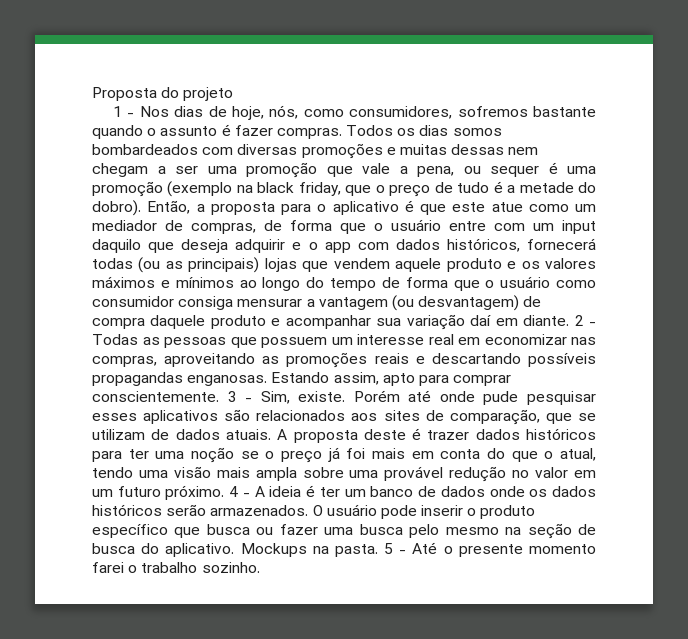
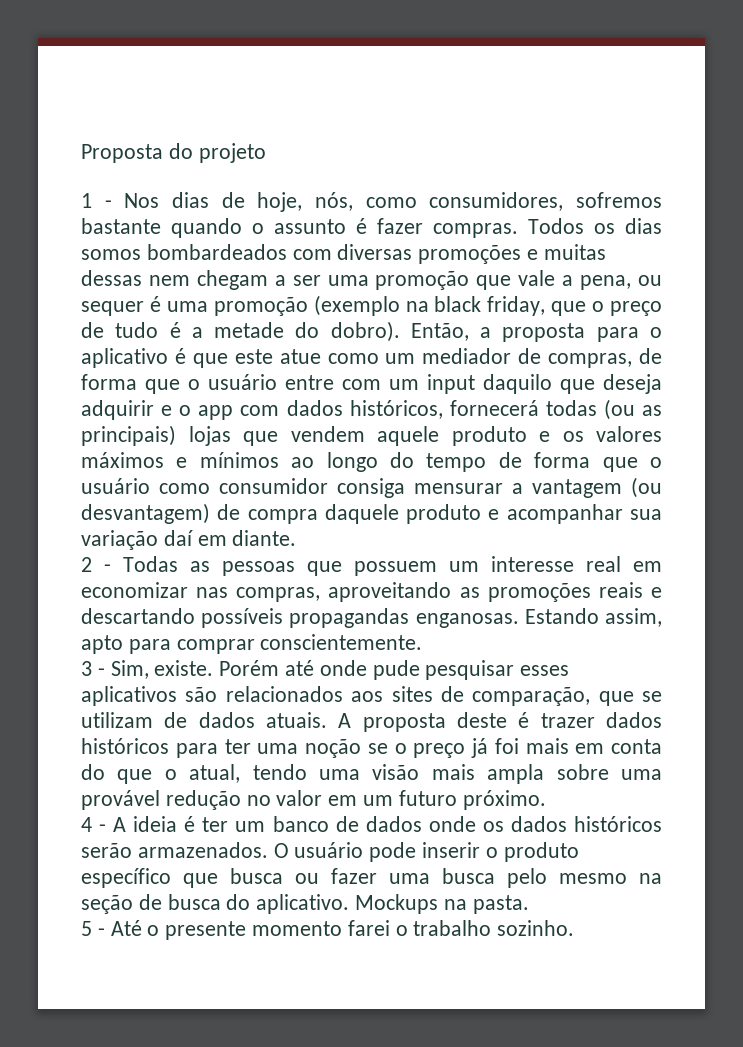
(570, 320) none -> (297, 538) //
(219, 396) none -> (423, 642) //
(225, 492) none -> (546, 800) //
(378, 550) none -> (529, 904) //

